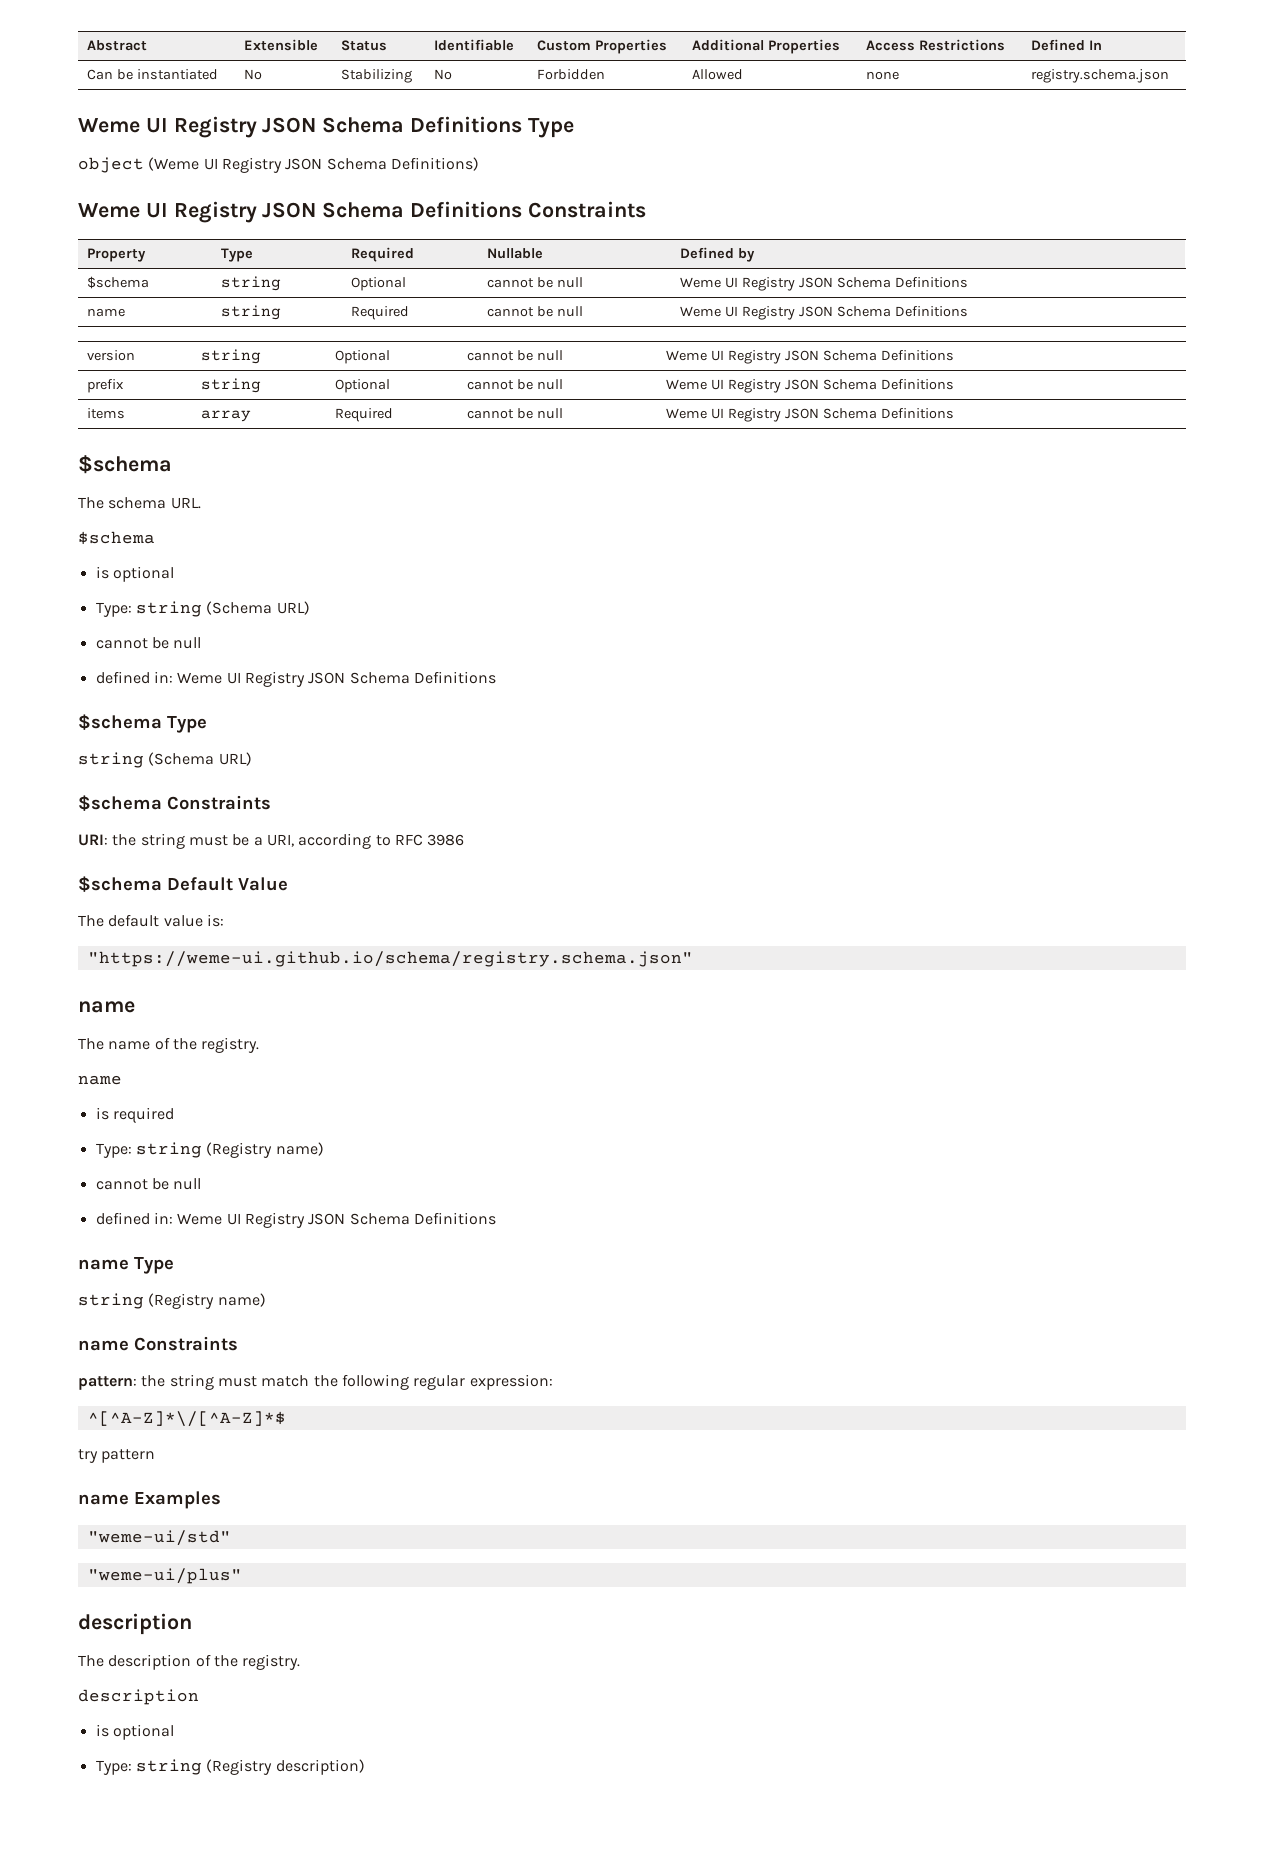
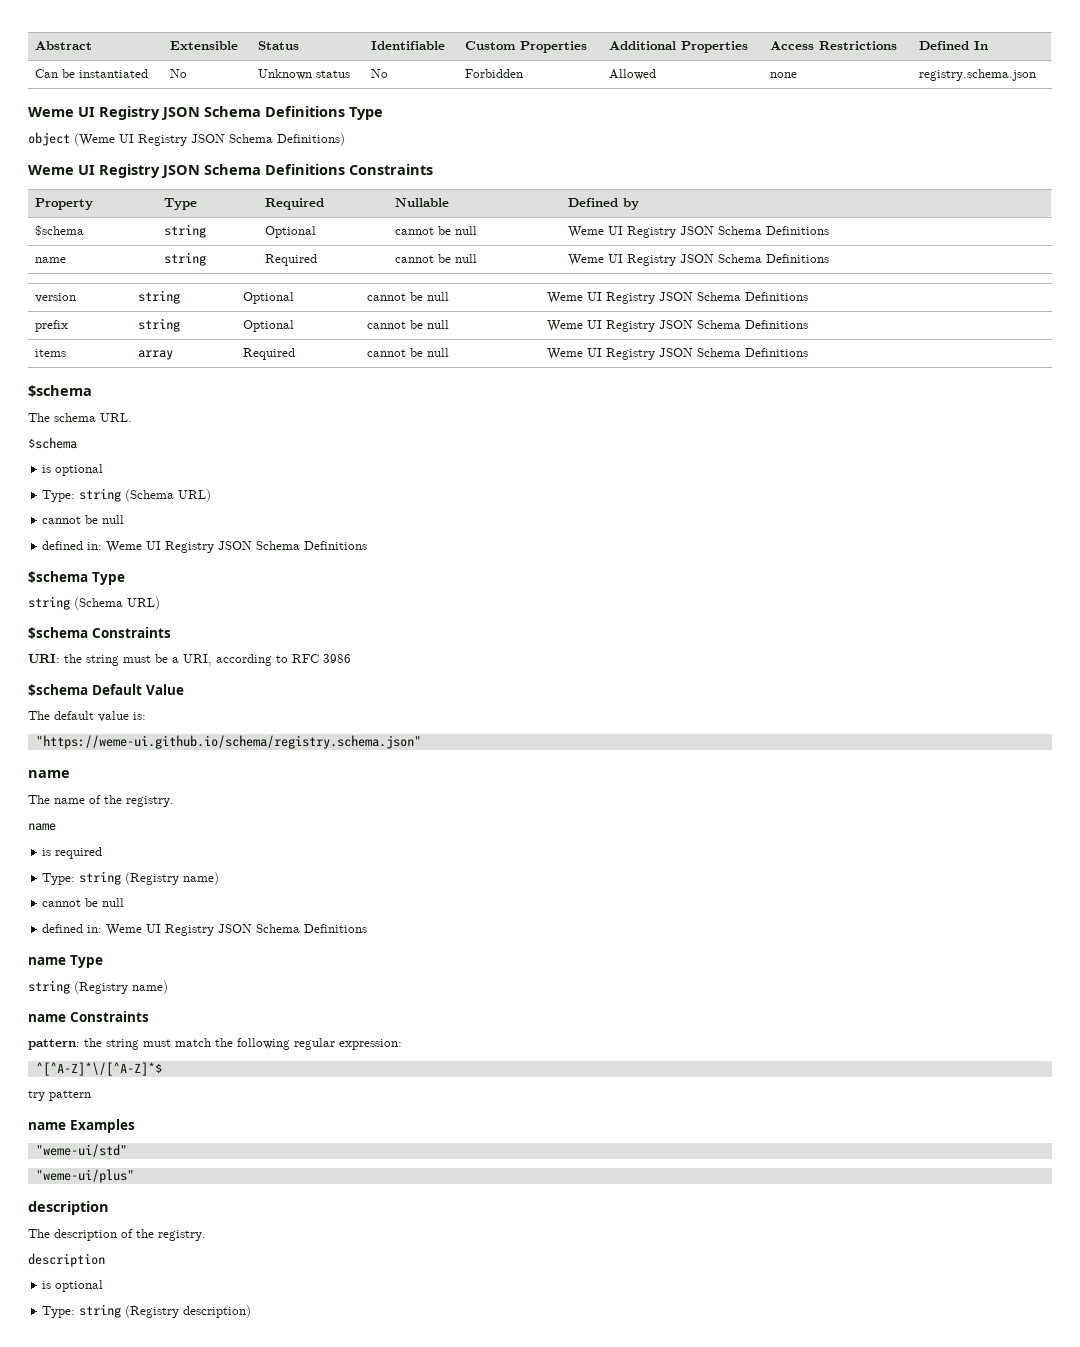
[341,69,413,83] Stabilizing -> [258,69,351,80] Unknown status

